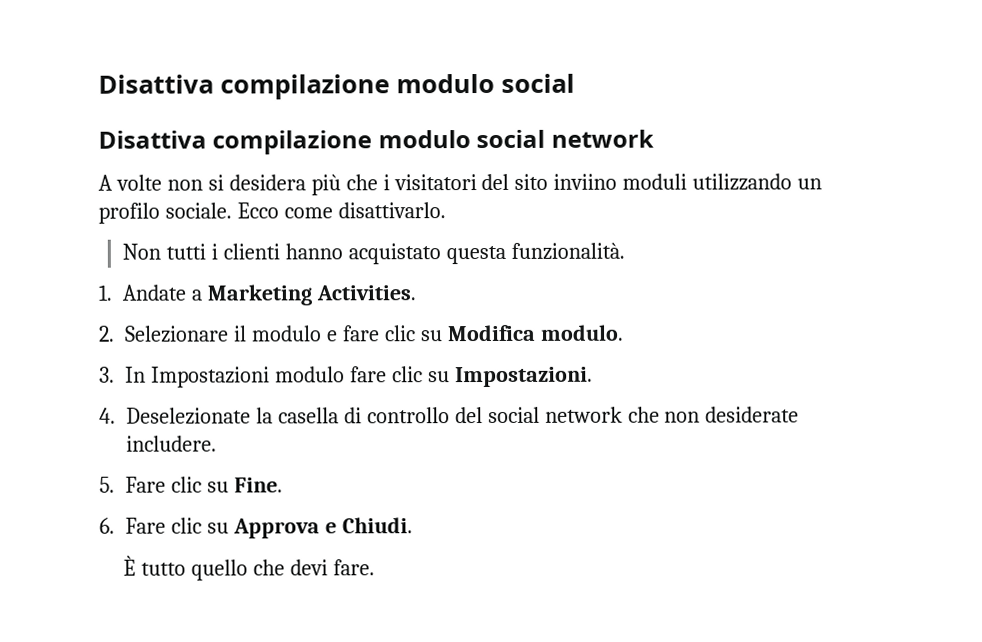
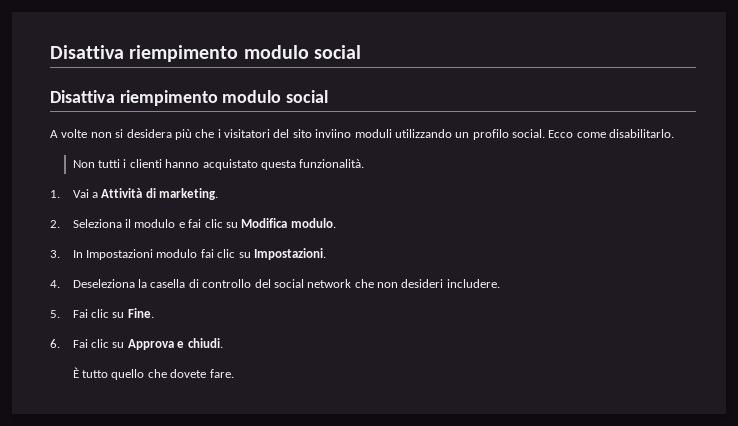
[98,74,390,100] Disattiva compilazione -> [50,45,239,62] Disattiva riempimento
[212,129,654,155] compilazione modulo social network -> [119,90,329,106] riempimento modulo social
[164,202,232,219] sociale. -> [512,129,545,138] social.
[337,202,446,219] disattivarlo. -> [609,129,675,138] disabilitarlo.
[122,284,417,306] Andate a Marketing Activities. -> [72,188,219,200] Vai a Attività di marketing.
[125,325,229,343] Selezionare -> [72,219,122,228] Seleziona
[342,325,380,342] fare -> [188,219,202,228] fai
[349,366,387,383] fare -> [200,249,214,258] fai
[126,407,251,425] Deselezionate -> [72,279,135,288] Deseleziona
[705,406,800,423] desiderate -> [401,279,444,288] desideri
[125,476,166,493] Fare -> [72,309,88,318] Fai
[125,517,166,534] Fare -> [72,339,88,348] Fai
[341,517,413,534] Chiudi. -> [187,338,223,348] chiudi.
[290,559,329,576] devi -> [170,369,207,378] dovete

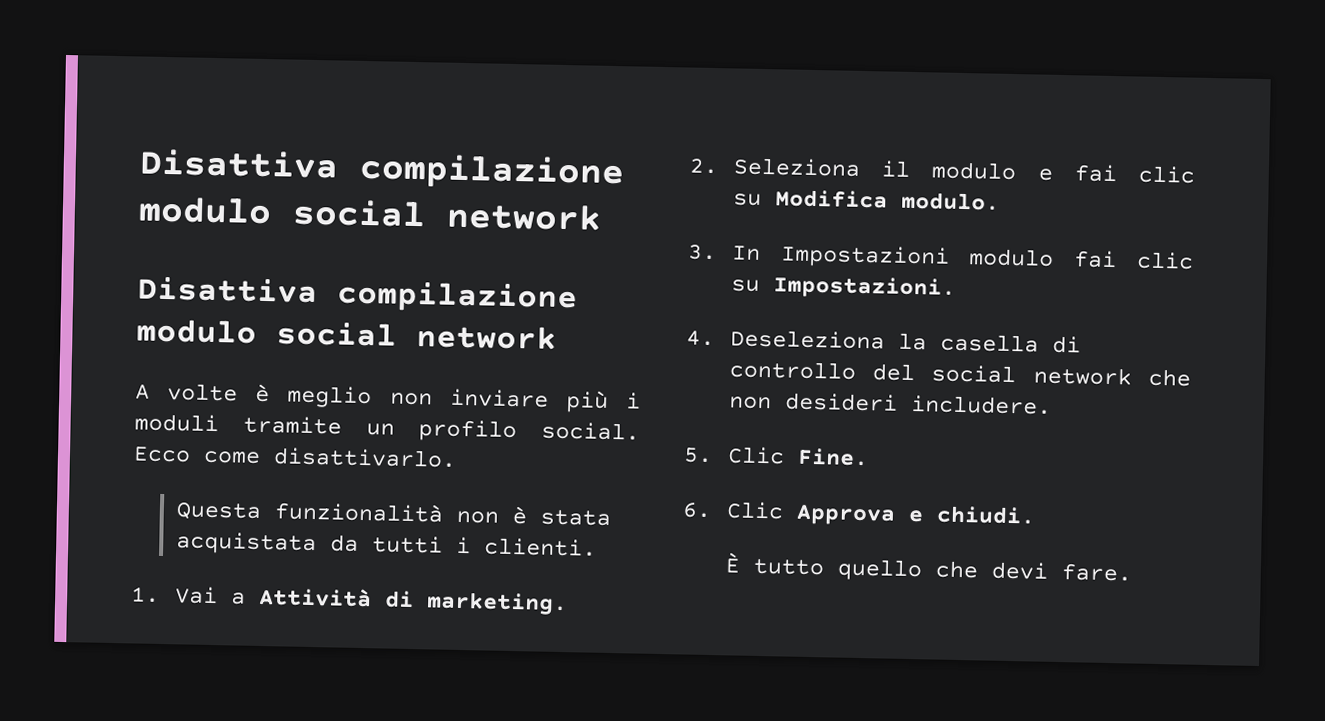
[50,45,361,62] [50,90,329,106] Disattiva riempimento modulo social // Disattiva riempimento modulo social -> [139,148,625,192] [138,196,602,231] [137,276,578,315] [136,318,557,350] Disattiva compilazione modulo social network // Disattiva compilazione modulo social network
[90,129,452,140] non si desidera più che i visitatori del sito inviino moduli utilizzando -> [255,383,641,413] [134,413,342,435] è meglio non inviare più i moduli tramite
[609,129,675,138] [72,159,365,170] disabilitarlo. // Non tutti i clienti hanno acquistato questa funzionalità. -> [273,447,457,468] [175,501,611,526] [175,531,597,557] disattivarlo. // Questa funzionalità non è stata acquistata da tutti i clienti.
[72,309,125,318] Fai clic su -> [726,446,785,465] Clic
[72,339,125,348] Fai clic su -> [725,501,784,520] Clic
[170,369,207,378] dovete -> [990,561,1049,580] devi

